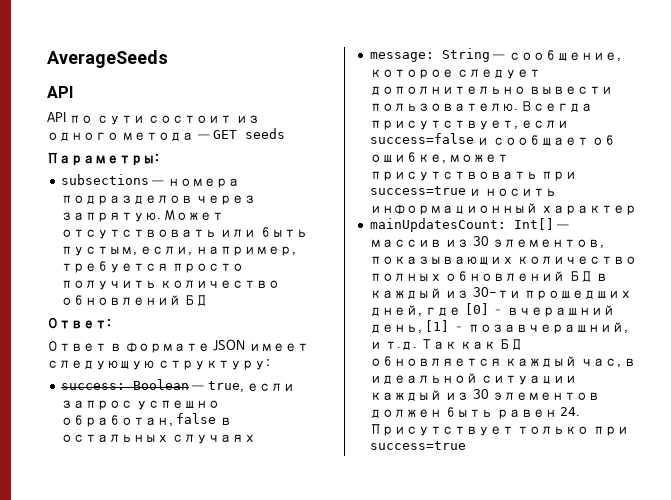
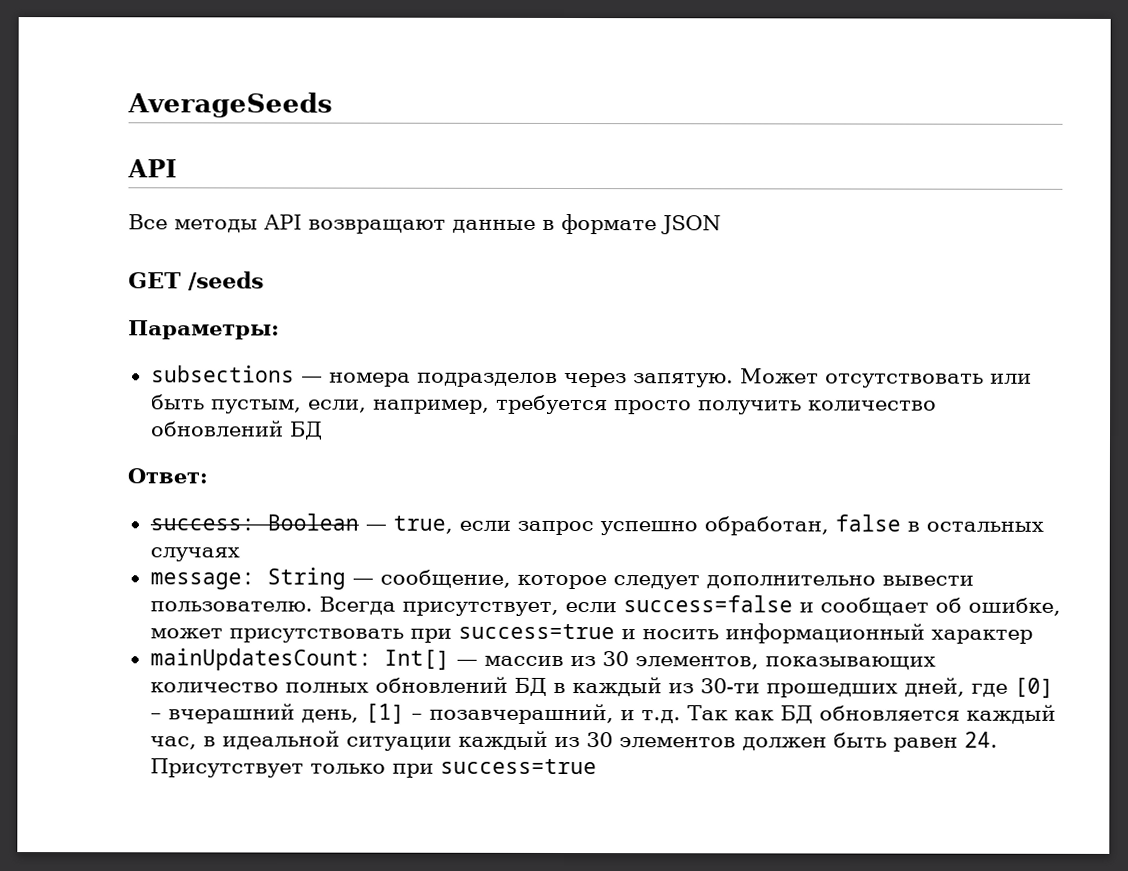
[47,112,260,125] [47,128,286,141] API по сути состоит из одного метода — GET seeds -> [128,213,721,235] [128,271,264,291] Все методы API возвращают данные в формате JSON // GET /seeds
[60,212,161,222] запрятую. -> [632,373,734,388] запятую.
[47,339,309,353] [47,359,271,370] // Ответ в формате JSON имеет следующую структуру: -> (208, 476) none

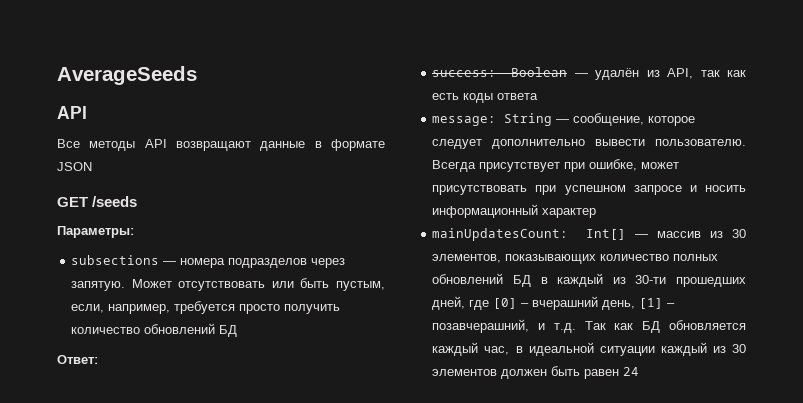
[392,514,1044,536] [149,547,240,562] true, если запрос успешно обработан, false в остальных случаях -> [595,68,746,80] [432,93,539,103] удалён из API, так как есть коды ответа
[401,595,962,616] присутствует, если success=false и сообщает об -> [479,162,586,172] присутствует при
[457,623,615,640] success=true -> [564,185,682,195] успешном запросе
[963,731,998,748] [149,758,597,778] 24. Присутствует только при success=true -> [623,367,640,376] 24

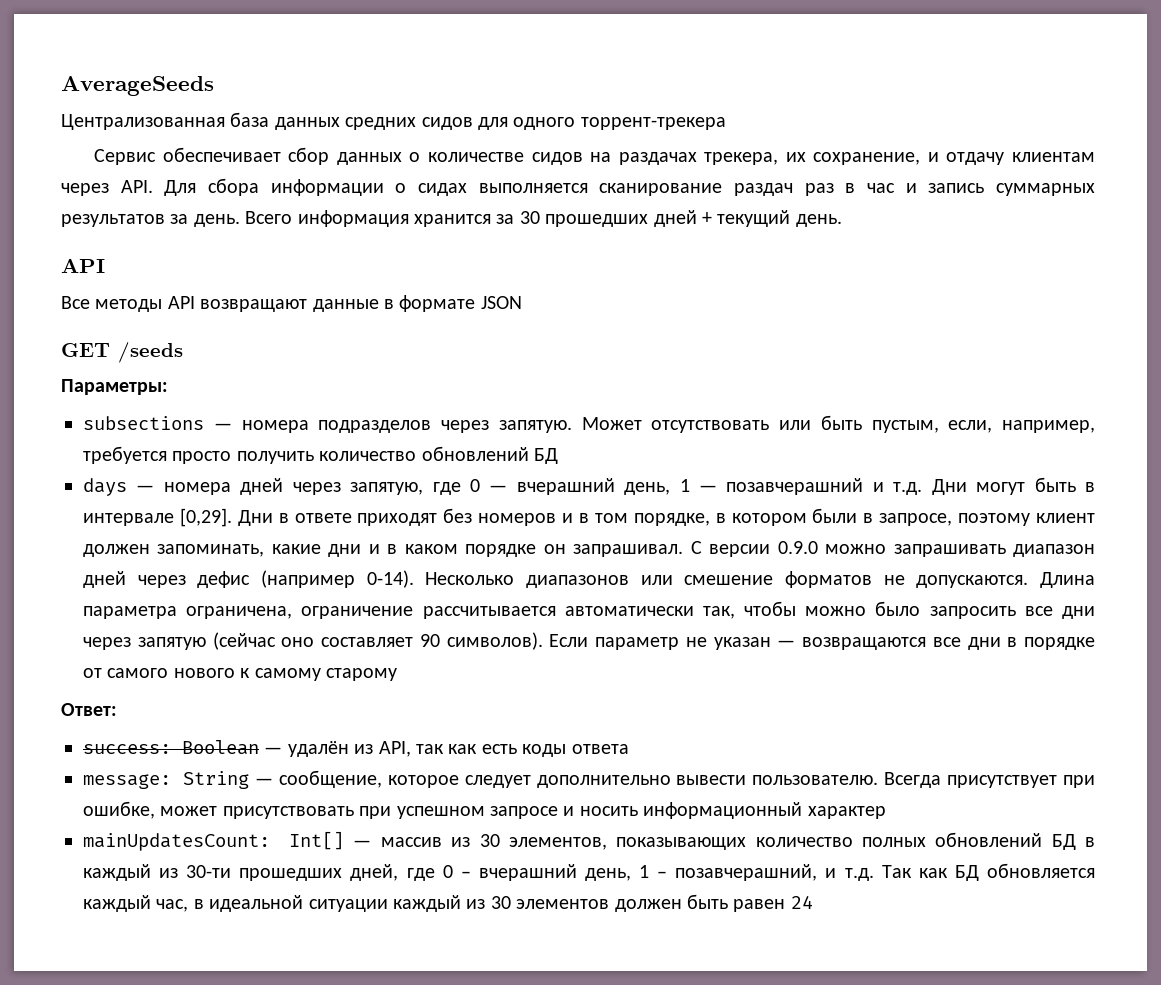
(197, 75) none -> [61,112,726,130] [94,147,1095,165] [61,178,1095,196] [61,210,842,227] // Централизованная база данных средних сидов для одного торрент-трекера // Сервис обеспечивает сбор данных о количестве сидов на раздачах трекера, их сохранение, и отдачу клиентам через API. Для сбора информации о сидах выполняется сканирование раздач раз в час и запись суммарных результатов за день. Всего информация хранится за 30 прошедших дней + текущий день.
(238, 331) none -> [83,477,1096,496] [83,508,1096,527] [83,541,1095,557] [83,570,1095,588] [83,601,1095,619] [83,632,1095,650] [83,668,397,681] // days — номера дней через запятую, где 0 — вчерашний день, 1 — позавчерашний и т.д. Дни могут быть в интервале [0,29]. Дни в ответе приходят без номеров и в том порядке, в котором были в запросе, поэтому клиент должен запоминать, какие дни и в каком порядке он запрашивал. С версии 0.9.0 можно запрашивать диапазон дней через дефис (например 0-14). Несколько диапазонов или смешение форматов не допускаются. Длина параметра ограничена, ограничение рассчитывается автоматически так, чтобы можно было запросить все дни через запятую (сейчас оно составляет 90 символов). Если параметр не указан — возвращаются все дни в порядке от самого нового к самому старому
[493,298,518,309] [0] -> [442,865,453,878] 0
[639,298,664,309] [1] -> [639,865,650,878] 1

